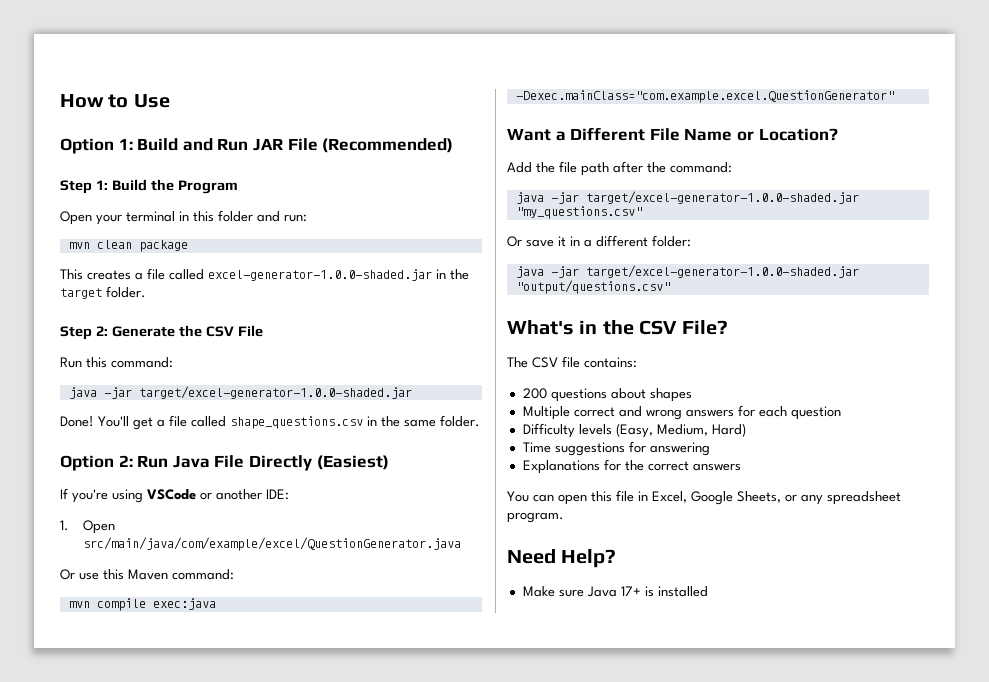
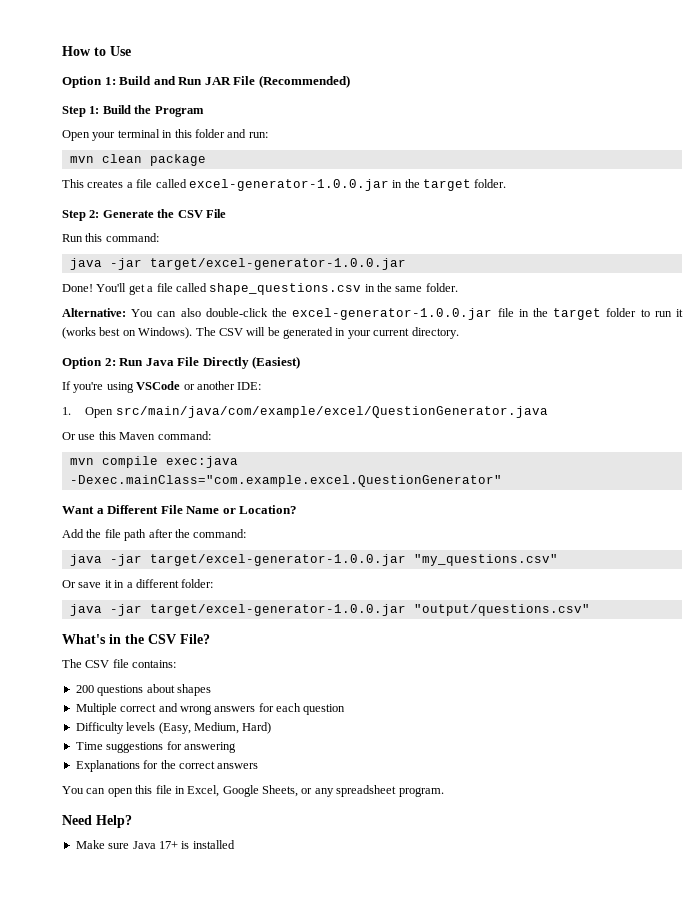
[208,269,432,281] excel-generator-1.0.0-shaded.jar -> [188,179,389,191] excel-generator-1.0.0.jar
[138,386,412,399] target/excel-generator-1.0.0-shaded.jar -> [149,258,406,270] target/excel-generator-1.0.0.jar
(480, 421) none -> [62,308,683,320] [62,327,459,339] // Alternative: You can also double-click the excel-generator-1.0.0.jar file in the target folder to run it (works best on Windows). The CSV will be generated in your current directory.
[585,191,859,204] target/excel-generator-1.0.0-shaded.jar -> [149,554,406,566] target/excel-generator-1.0.0.jar
[585,265,859,278] target/excel-generator-1.0.0-shaded.jar -> [149,604,406,616] target/excel-generator-1.0.0.jar

